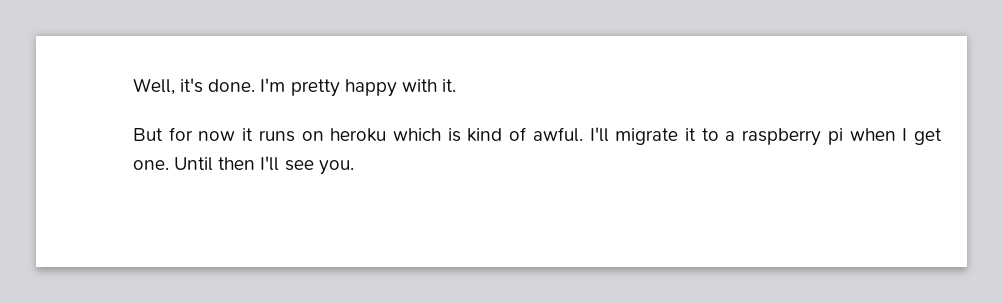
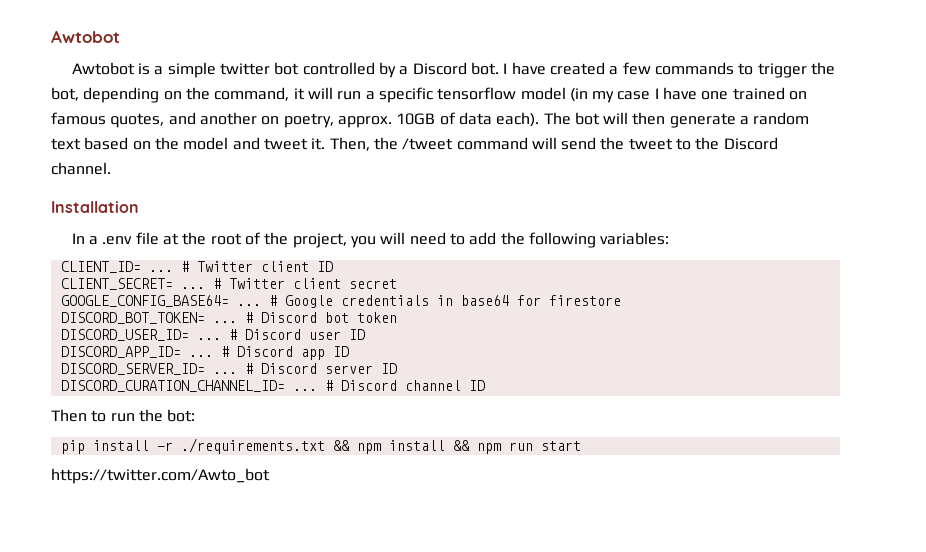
[133,78,456,97] [133,127,942,146] [133,156,354,175] Well, it's done. I'm pretty happy with it. // But for now it runs on heroku which is kind of awful. I'll migrate it to a raspberry pi when I get one. Until then I'll see you. -> [51,30,120,43] [71,62,835,78] [51,87,808,103] [51,112,810,128] [51,137,778,151] [51,162,111,175] [51,201,139,213] [71,232,670,248] [60,261,333,273] [60,278,397,290] [60,295,621,308] [60,312,397,324] [60,329,365,341] [60,346,349,360] [60,363,397,375] [60,380,485,392] [51,409,196,422] [60,438,581,454] [51,468,270,484] Awtobot // Awtobot is a simple twitter bot controlled by a Discord bot. I have created a few commands to trigger the bot, depending on the command, it will run a specific tensorflow model (in my case I have one trained on famous quotes, and another on poetry, approx. 10GB of data each). The bot will then generate a random text based on the model and tweet it. Then, the /tweet command will send the tweet to the Discord channel. // Installation // In a .env file at the root of the project, you will need to add the following variables: // CLIENT_ID= ... # Twitter client ID // CLIENT_SECRET= ... # Twitter client secret // GOOGLE_CONFIG_BASE64= ... # Google credentials in base64 for firestore // DISCORD_BOT_TOKEN= ... # Discord bot token // DISCORD_USER_ID= ... # Discord user ID // DISCORD_APP_ID= ... # Discord app ID // DISCORD_SERVER_ID= ... # Discord server ID // DISCORD_CURATION_CHANNEL_ID= ... # Discord channel ID // Then to run the bot: // pip install -r ./requirements.txt && npm install && npm run start // https://twitter.com/Awto_bot

